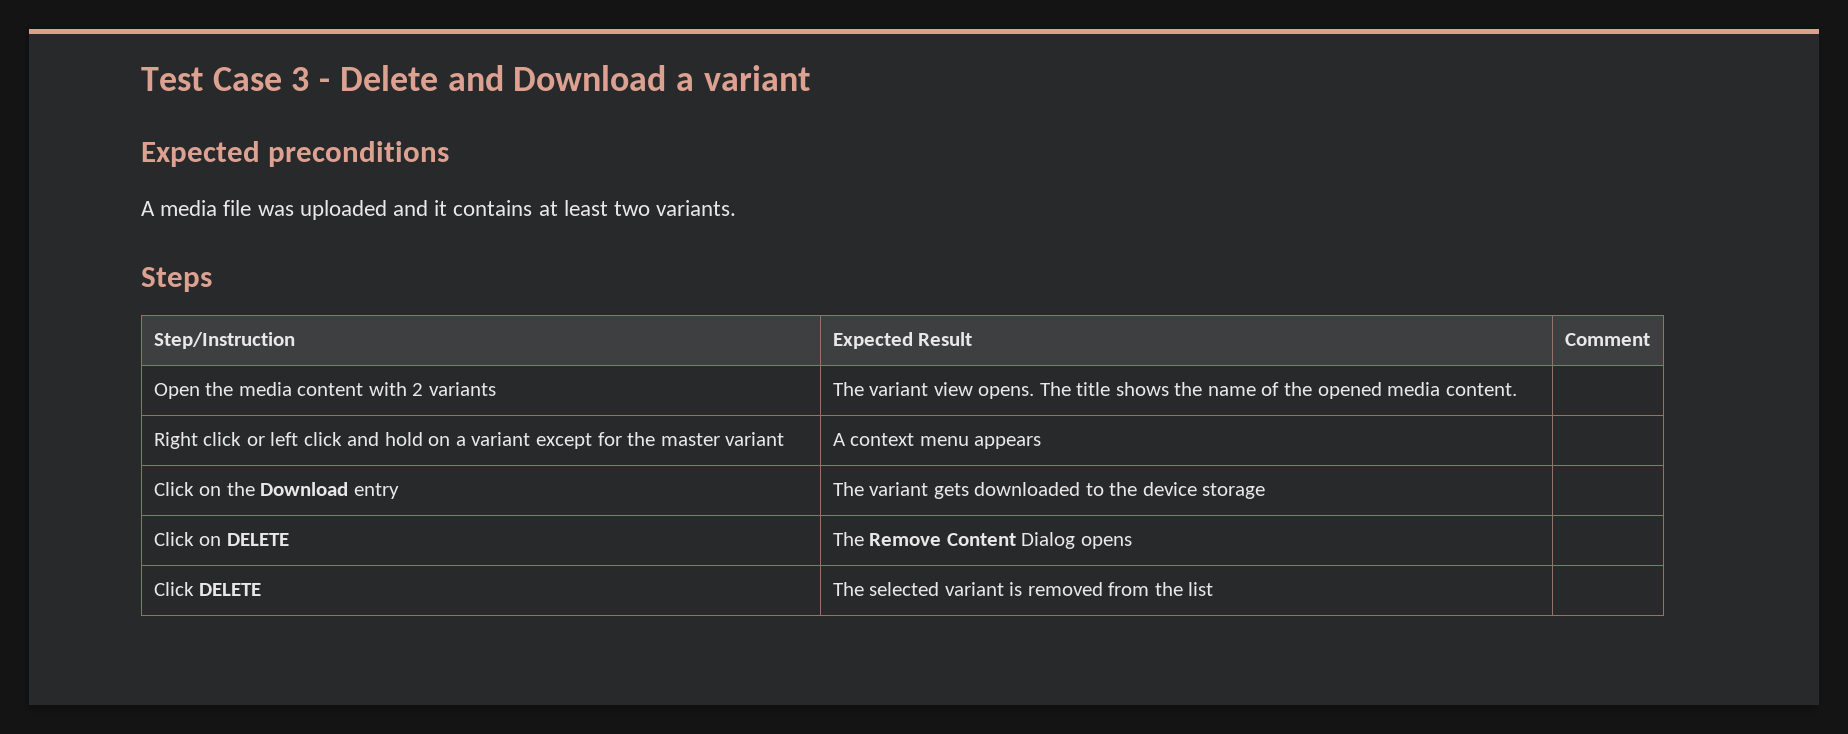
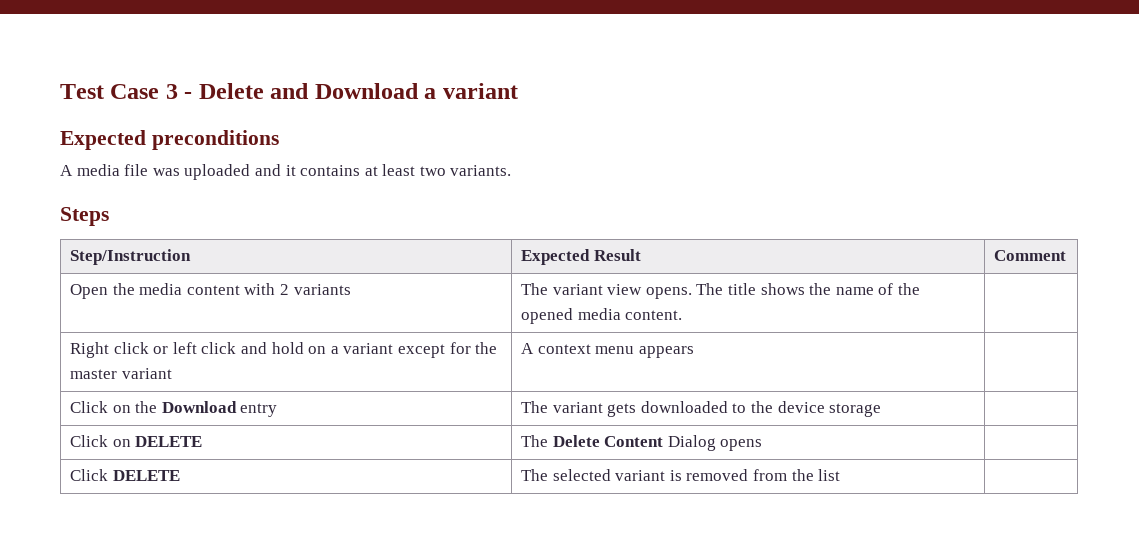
[869,533,942,546] Remove -> [552,435,600,447] Delete

